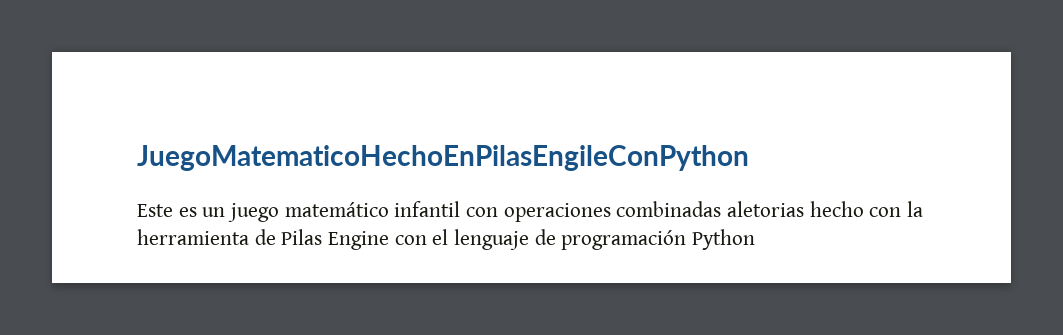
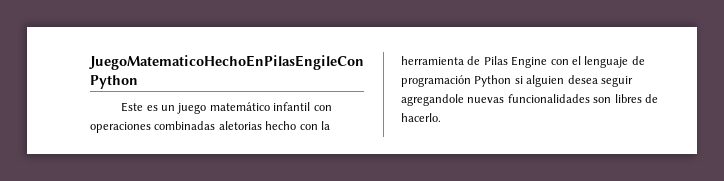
(756, 239) none -> [514,75,633,87] [401,94,658,106] [401,113,441,122] si alguien desea seguir agregandole nuevas funcionalidades son libres de hacerlo.

